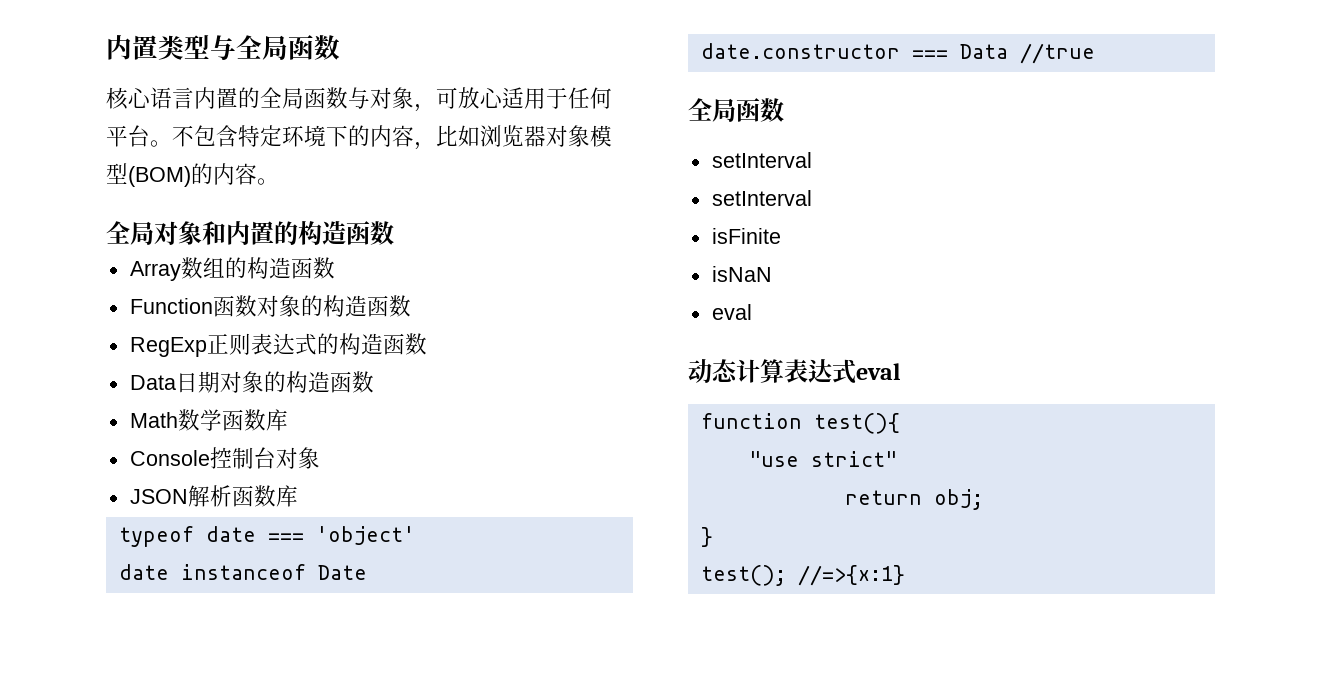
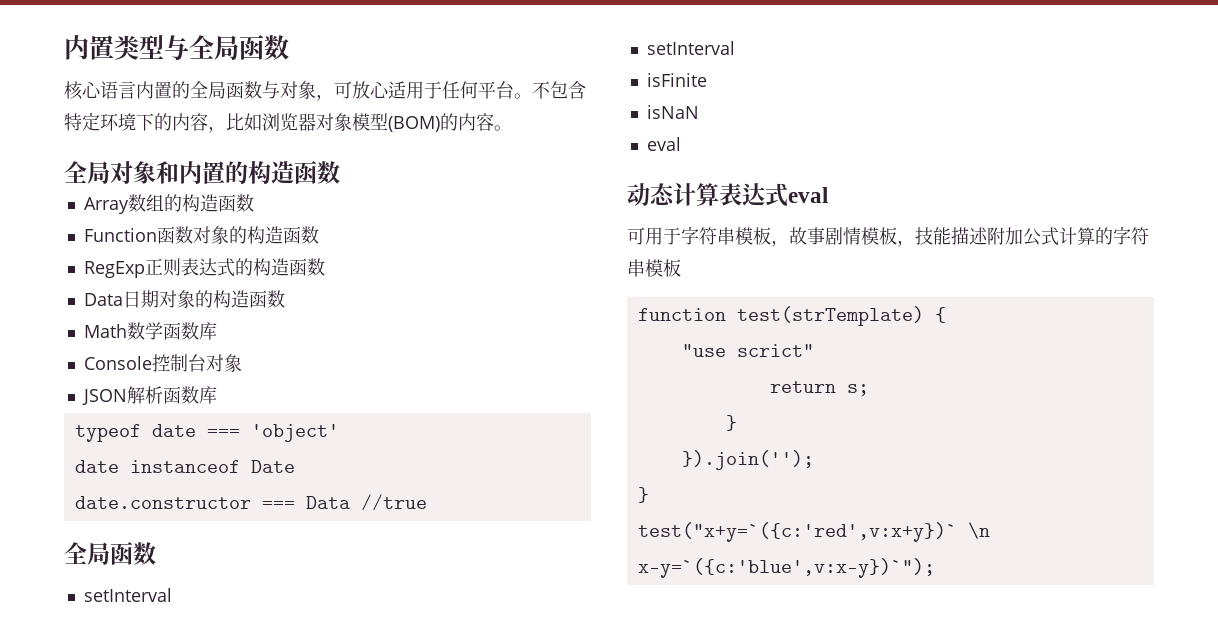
(900, 371) none -> [627,226,1149,247] [627,259,681,277] // 可用于字符串模板，故事剧情模板，技能描述附加公式计算的字符串模板
[813,413,900,434] test(){ -> [736,306,946,326] test(strTemplate) {
[810,451,897,467] strict" -> [736,344,814,357] scrict"
[933,489,983,510] [700,527,713,547] [700,565,905,586] obj; // } // test(); //=>{x:1} -> [846,384,869,396] [725,415,737,431] [681,450,814,470] [637,487,649,503] [637,522,990,542] [637,558,935,578] s; // } // }).join(''); // } // test("x+y=`({c:'red',v:x+y})` \n x-y=`({c:'blue',v:x-y})`");

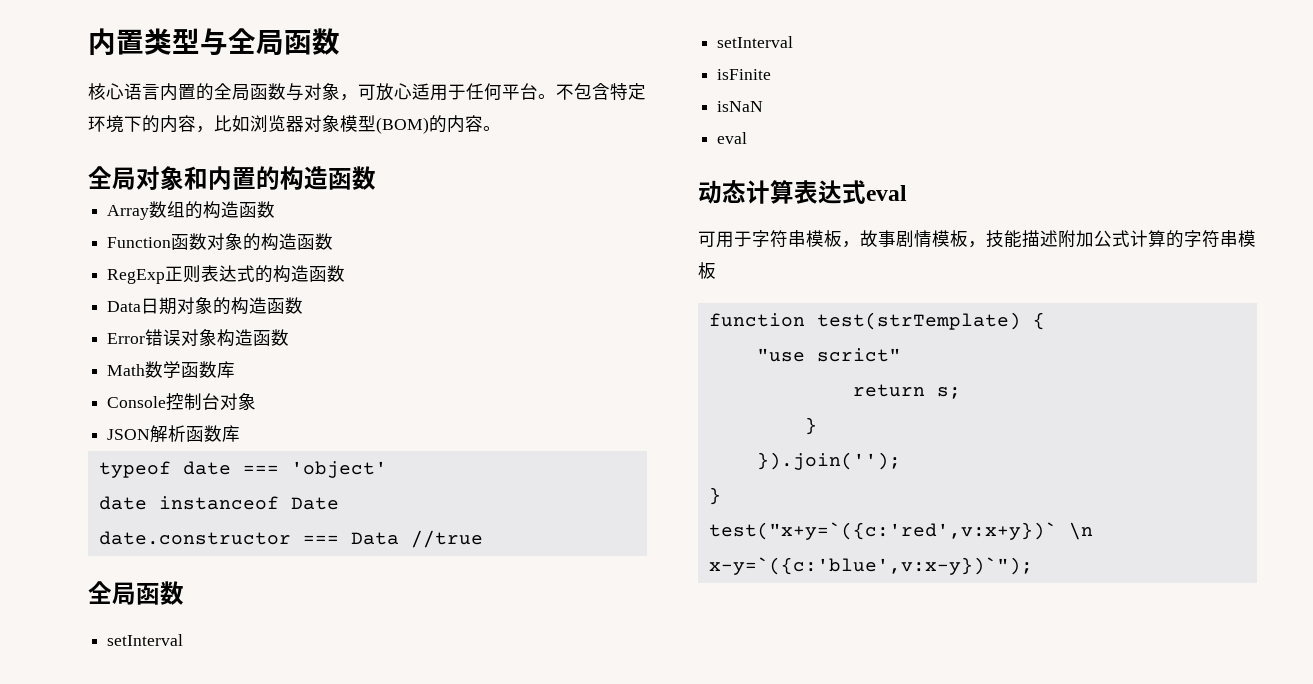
(285, 299) none -> [107,329,290,347] // Error错误对象构造函数

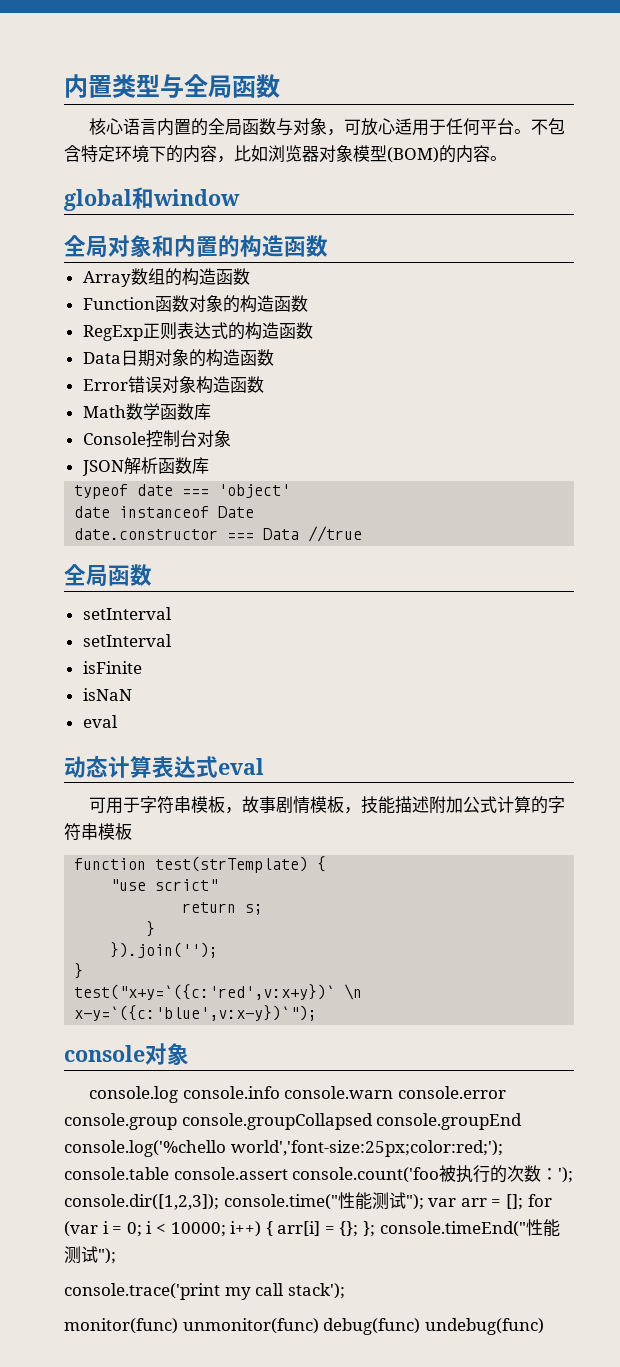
(501, 128) none -> [64,187,240,211] // global和window
(1033, 566) none -> [64,1043,189,1065] [88,1086,506,1103] [64,1113,523,1130] [64,1140,503,1157] [64,1165,574,1183] [64,1192,552,1210] [64,1219,560,1237] [64,1246,116,1264] [64,1283,345,1300] [64,1318,544,1335] // console对象 // console.log console.info console.warn console.error console.group console.groupCollapsed console.groupEnd console.log('%chello world','font-size:25px;color:red;'); console.table console.assert console.count('foo被执行的次数：'); console.dir([1,2,3]); console.time("性能测试"); var arr = []; for (var i = 0; i < 10000; i++) { arr[i] = {}; }; console.timeEnd("性能测试"); // console.trace('print my call stack'); // monitor(func) unmonitor(func) debug(func) undebug(func)

